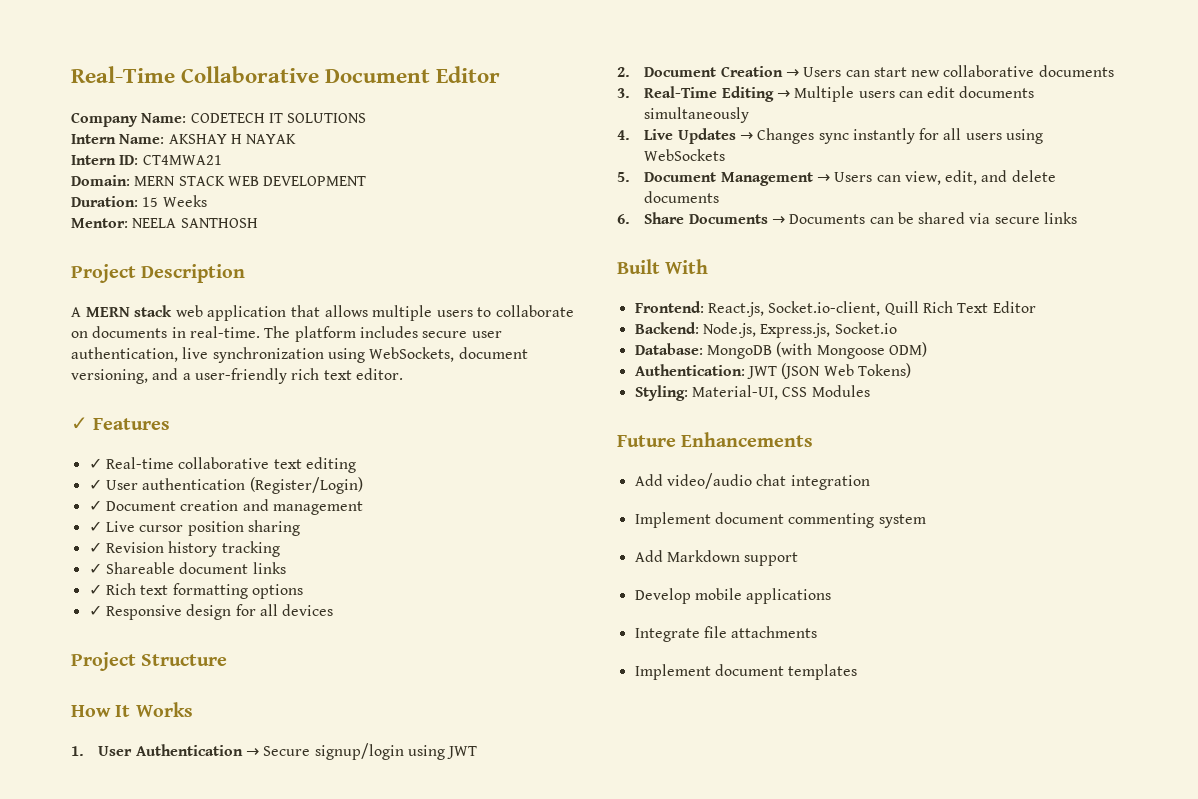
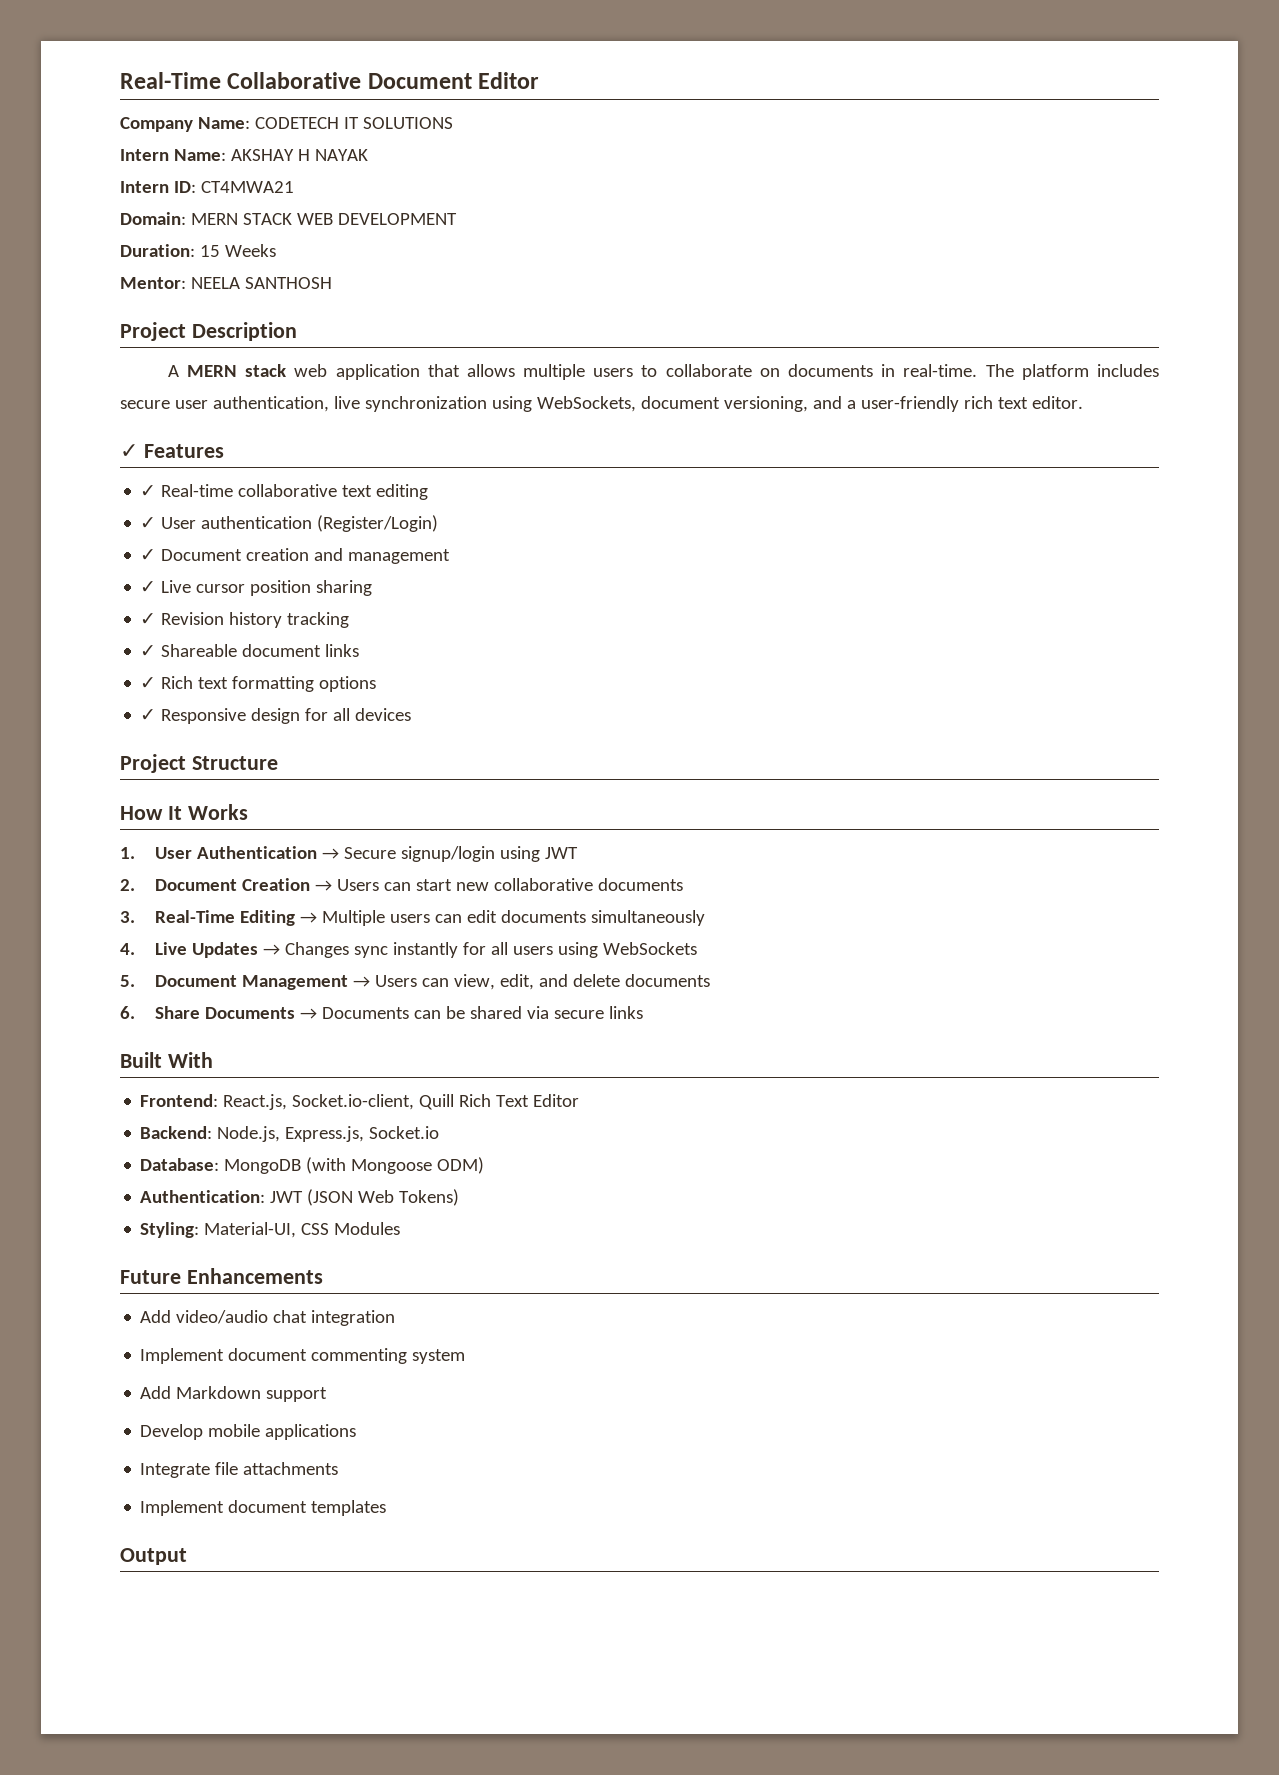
(858, 672) none -> [120,1548,187,1565] // Output

